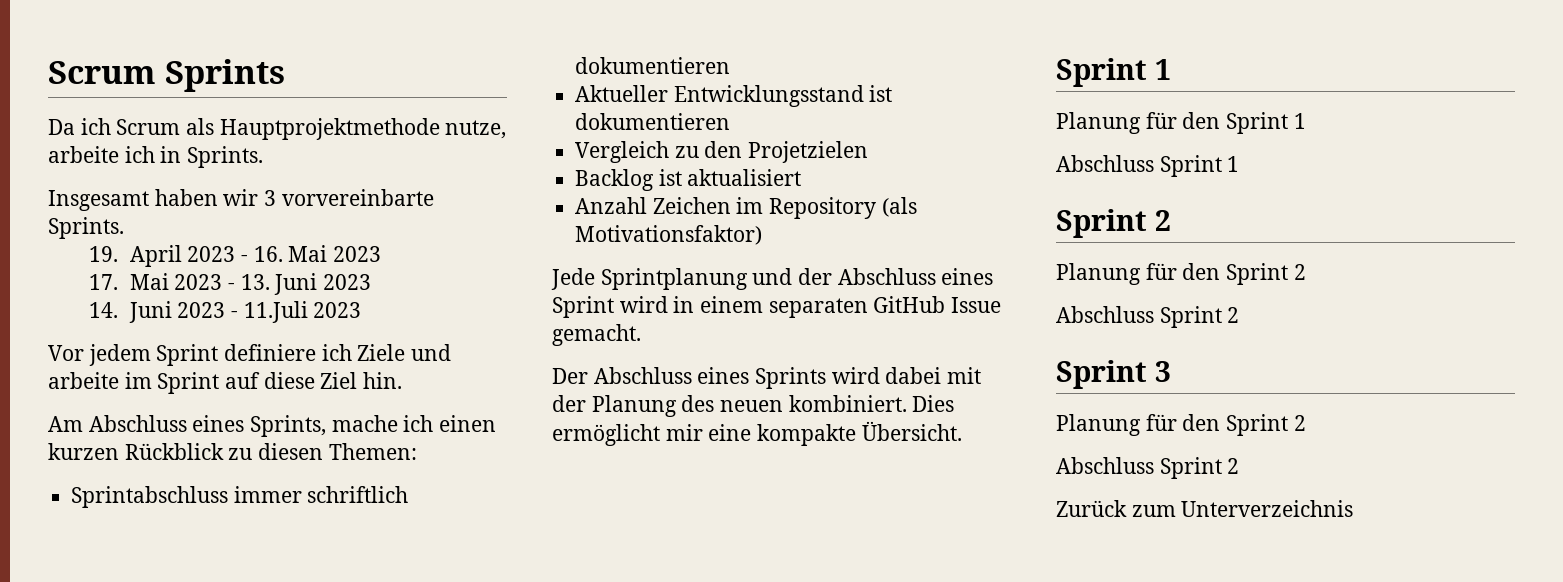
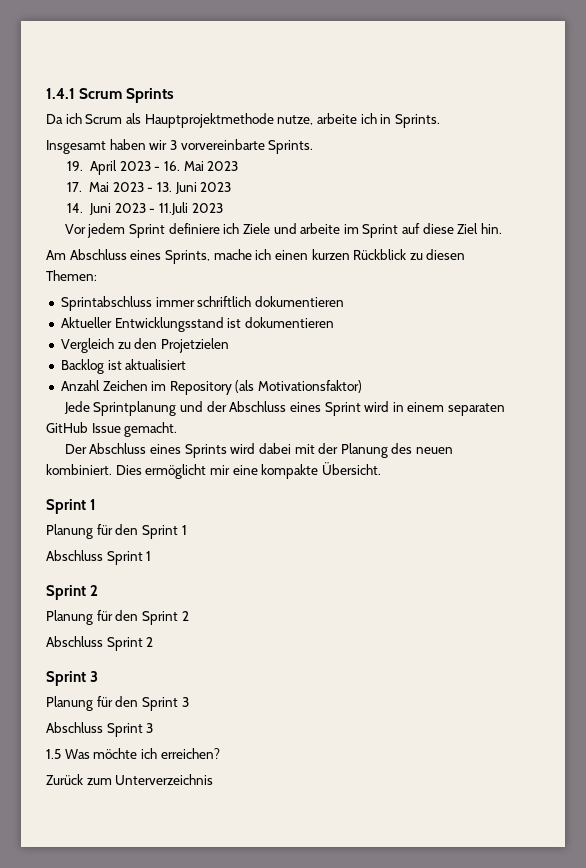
(48, 72) none -> [46,88,75,99] 1.4.1
[1293,415,1306,431] [1056,457,1240,479] 2 // Abschluss Sprint 2 -> [181,697,189,707] [46,722,154,737] [46,748,220,759] 3 // Abschluss Sprint 3 // 1.5 Was möchte ich erreichen?

